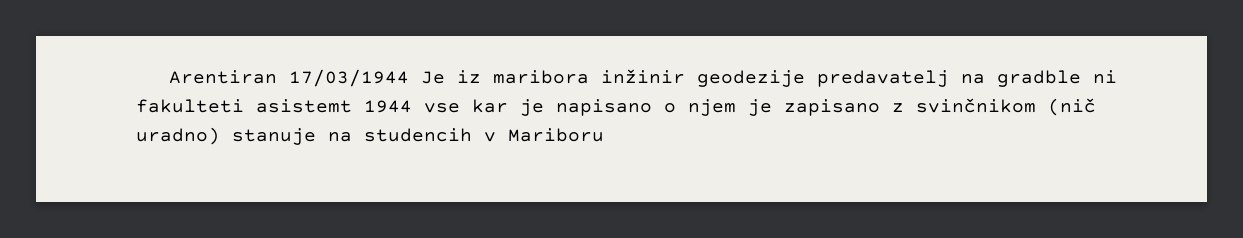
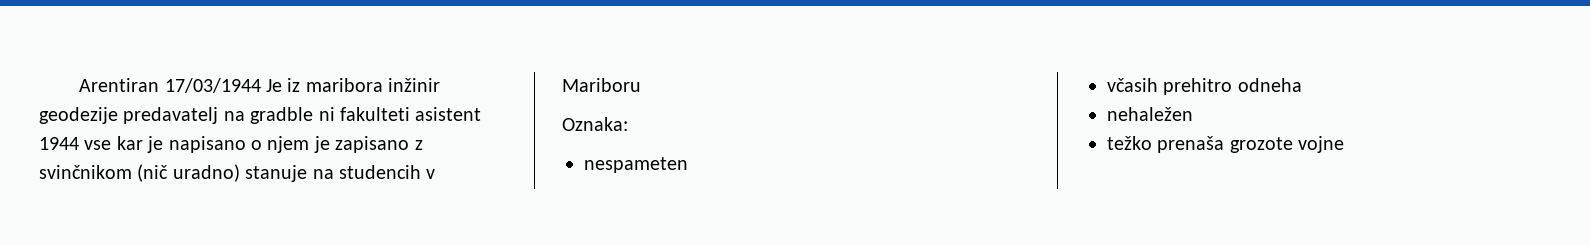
[256,99,352,113] asistemt -> [415,107,482,121] asistent
(604, 135) none -> [562,117,628,131] [584,157,688,173] [1107,78,1302,95] [1107,107,1193,121] [1107,136,1345,153] // Oznaka: // nespameten // včasih prehitro odneha // nehaležen // težko prenaša grozote vojne

